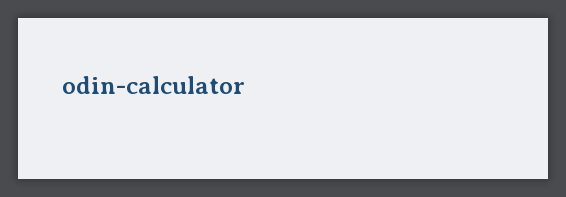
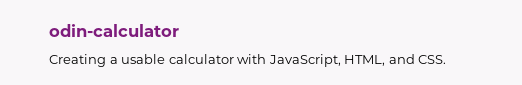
(245, 85) none -> [49,54,447,67] // Creating a usable calculator with JavaScript, HTML, and CSS.

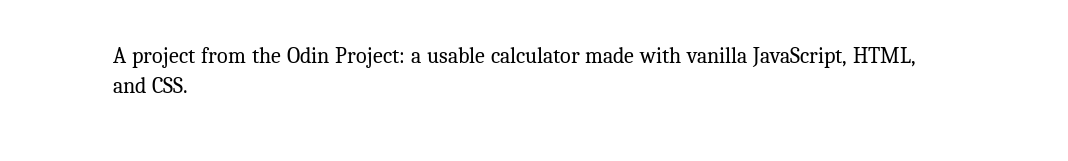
[49,24,179,37] [49,54,267,67] odin-calculator // Creating a usable calculator with -> [113,47,748,68] A project from the Odin Project: a usable calculator made with vanilla

